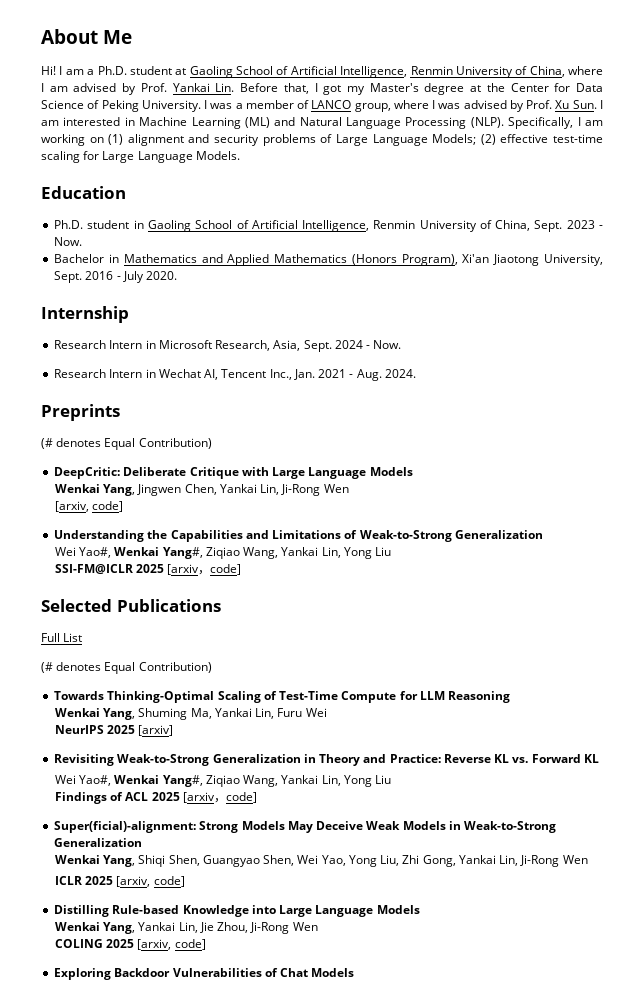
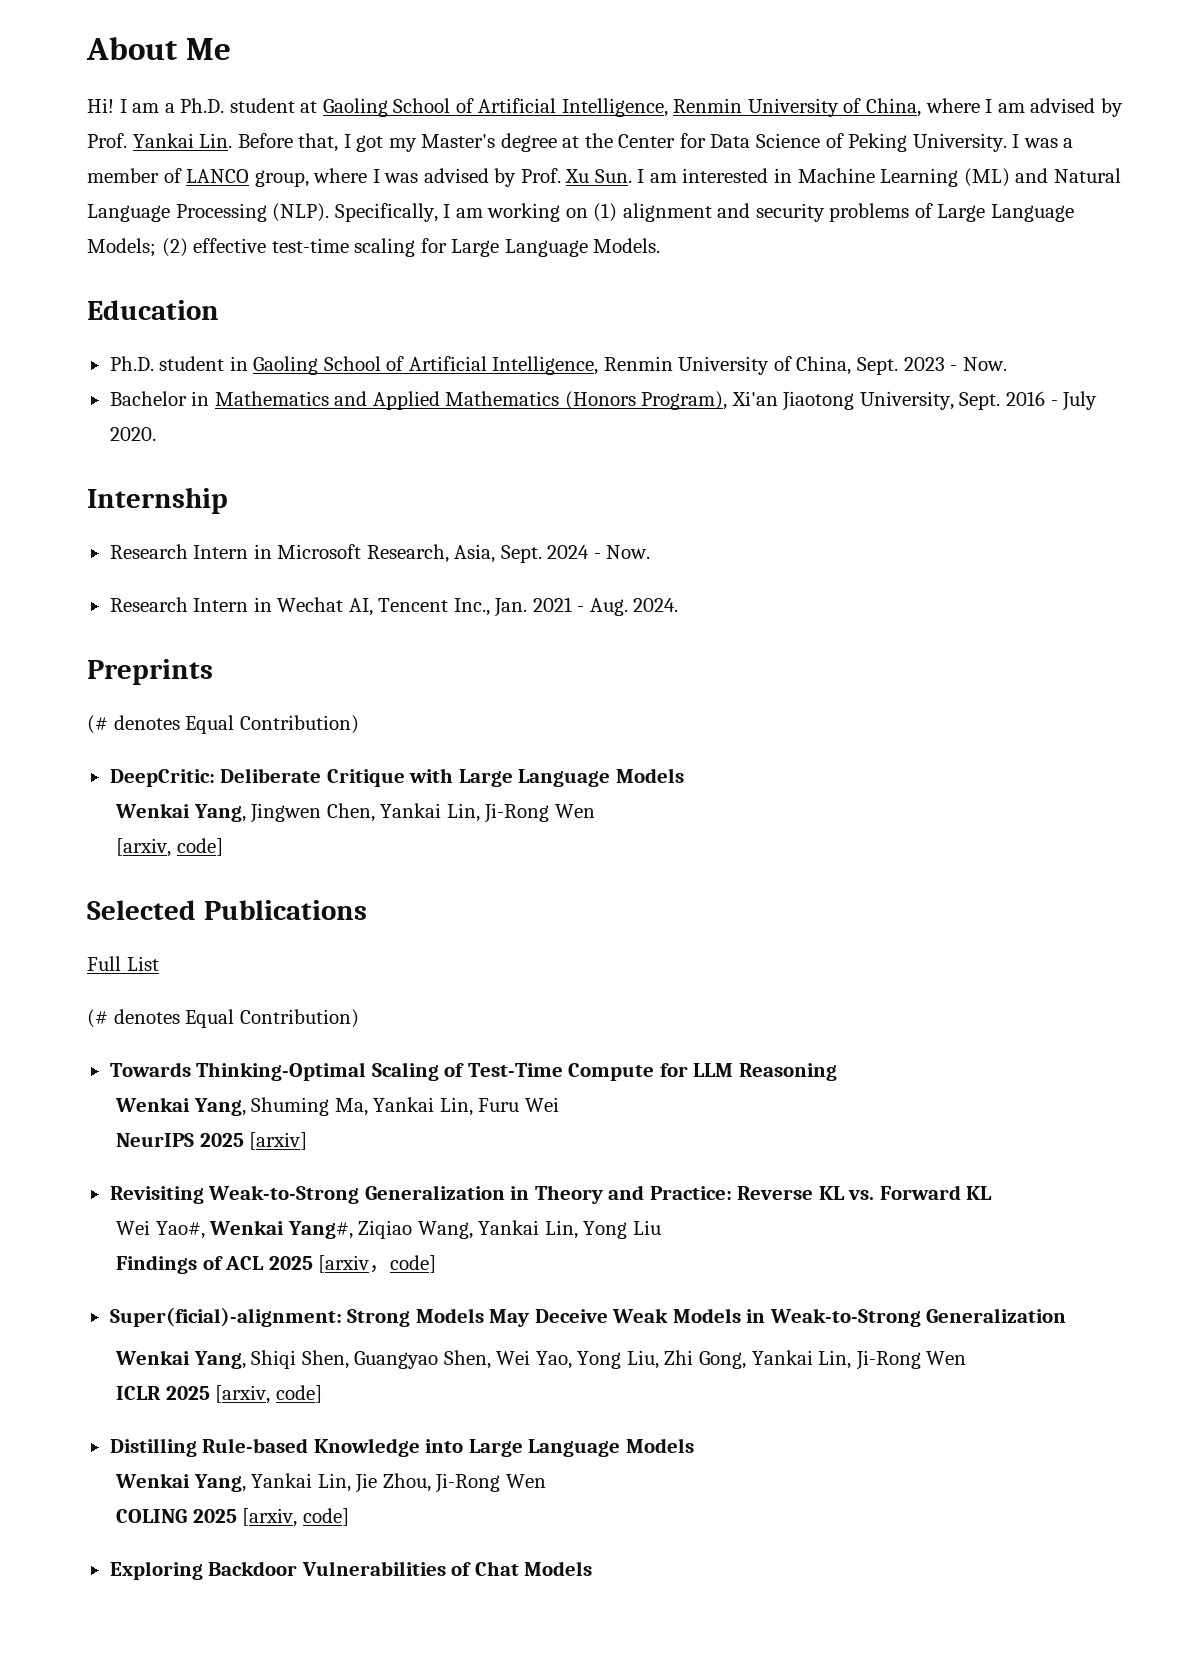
[54,530,543,542] [54,547,392,559] [54,564,242,575] // Understanding the Capabilities and Limitations of Weak-to-Strong Generalization // Wei Yao#, Wenkai Yang#, Ziqiao Wang, Yankai Lin, Yong Liu // SSI-FM@ICLR 2025 [arxiv，code] -> (223, 847) none

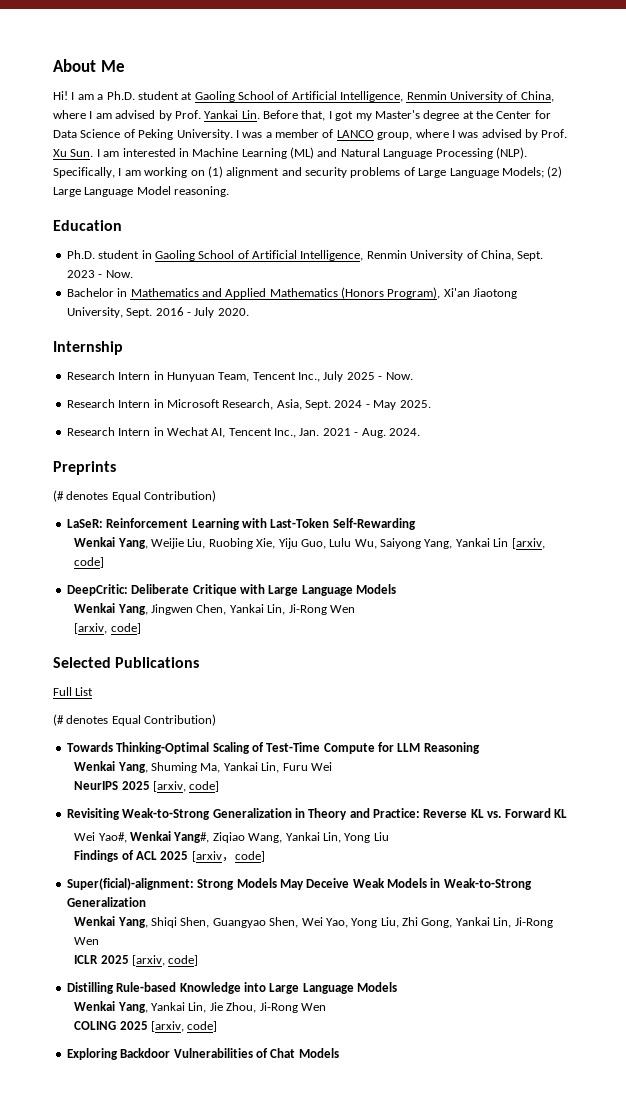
[193,238,661,257] effective test-time scaling for Large Language Models. -> [53,186,230,197] Large Language Model reasoning.
(228, 500) none -> [66,371,413,382] // Research Intern in Hunyuan Team, Tencent Inc., July 2025 - Now.
[606,545,651,559] Now. -> [373,400,431,410] May 2025.
(359, 724) none -> [66,518,416,530] [74,537,545,549] [74,557,105,568] // LaSeR: Reinforcement Learning with Last-Token Self-Rewarding // Wenkai Yang, Weijie Liu, Ruobing Xie, Yiju Guo, Lulu Wu, Saiyong Yang, Yankai Lin [arxiv, code]
[249,1132,308,1150] [arxiv] -> [153,781,220,792] [arxiv, code]

